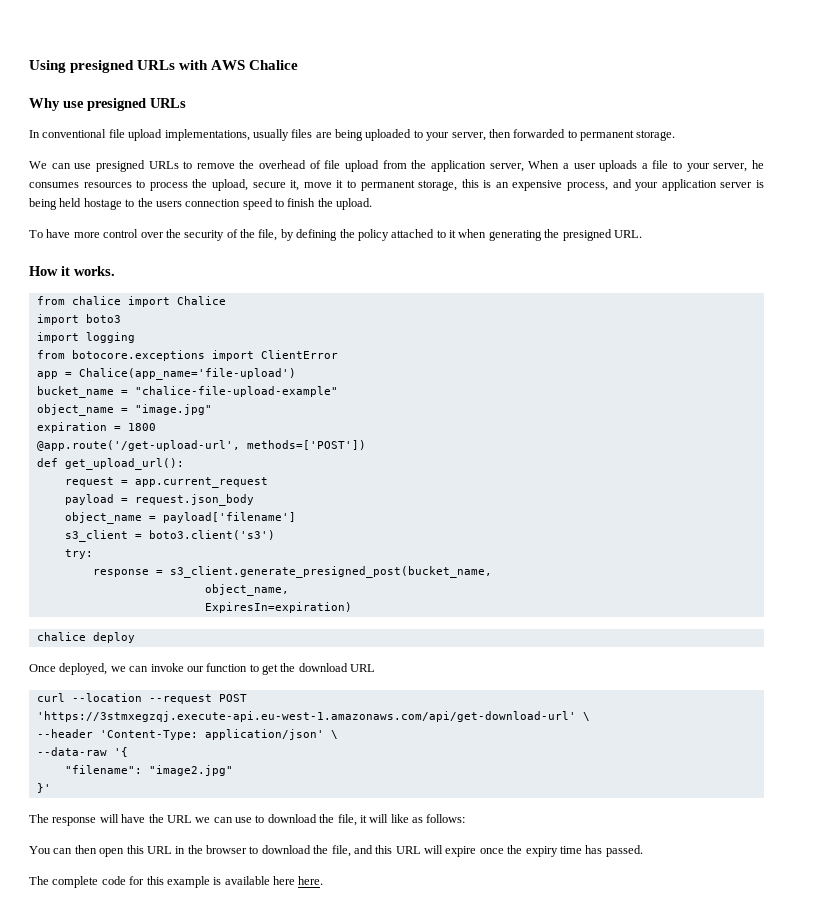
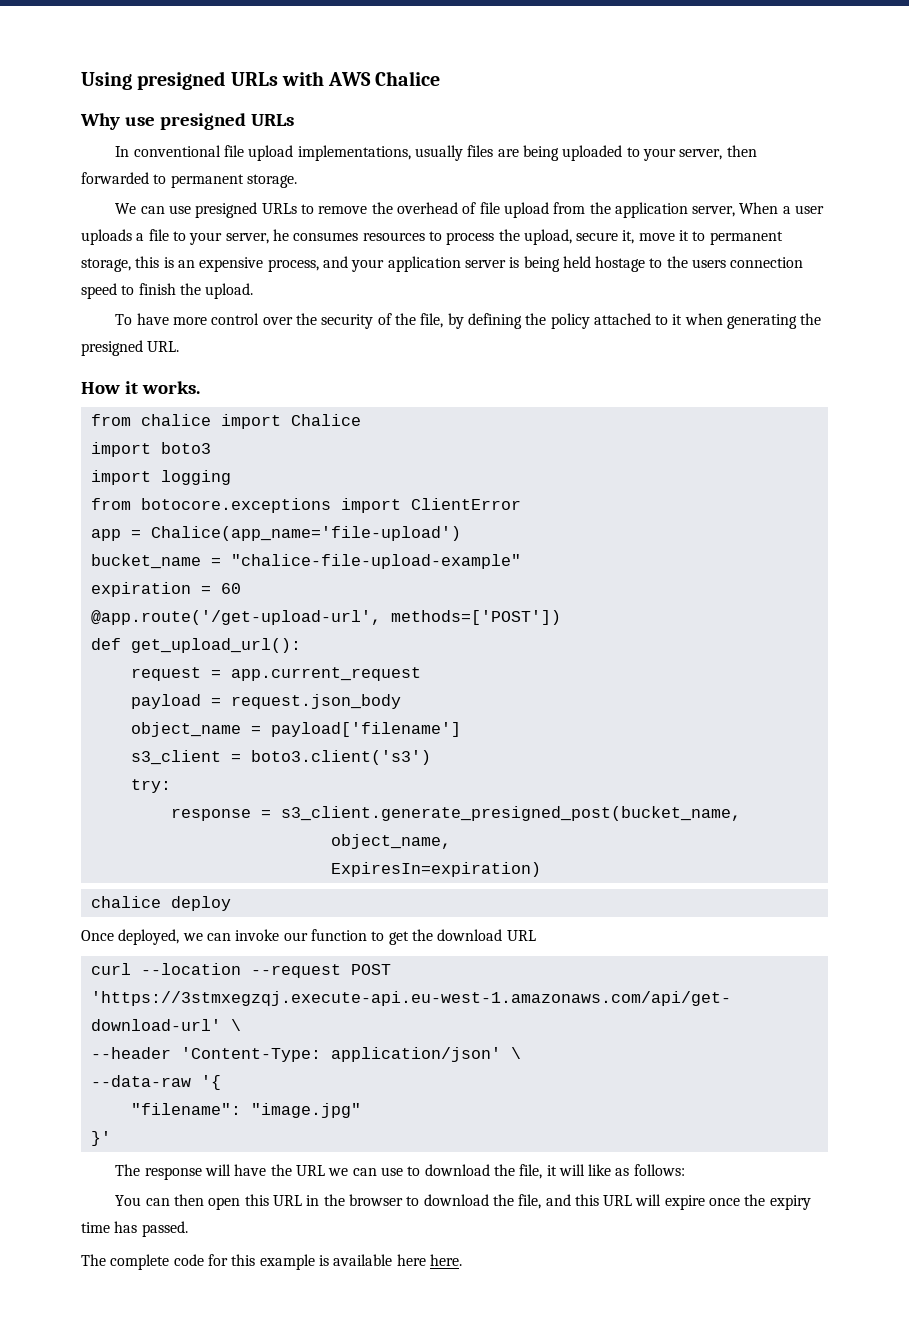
[36,404,212,416] // object_name = "image.jpg" -> (521, 561) none
[127,423,156,431] 1800 -> [220,583,241,594] 60
[148,765,233,776] "image2.jpg" -> [250,1103,361,1118] "image.jpg"

